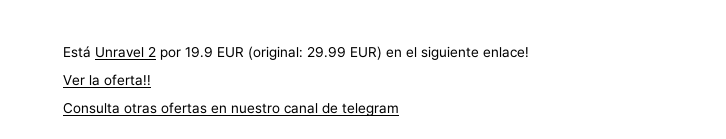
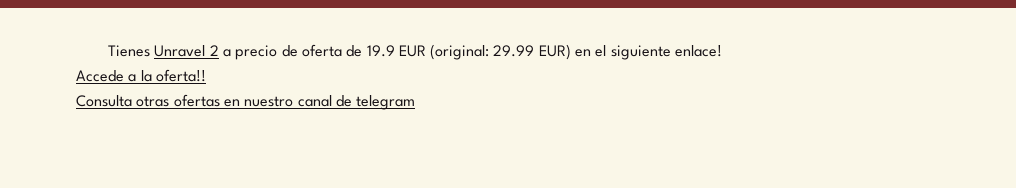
[63,46,91,58] Está -> [107,45,150,57] Tienes
[160,49,181,60] por -> [222,44,363,60] a precio de oferta de
[63,75,85,86] Ver -> [76,70,137,82] Accede a

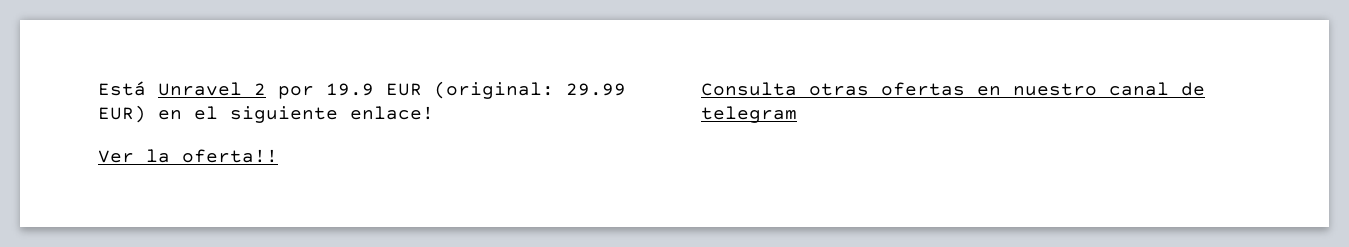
[107,45,150,57] Tienes -> [98,81,146,96] Está
[222,44,363,60] a precio de oferta de -> [278,86,314,99] por
[76,70,137,82] Accede a -> [98,150,134,163] Ver

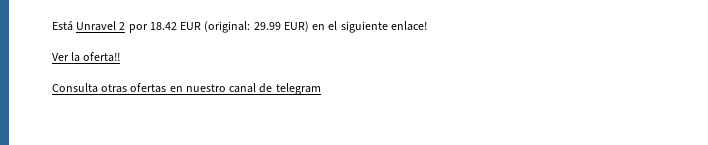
[326,83,374,96] 19.9 -> [149,22,177,30] 18.42

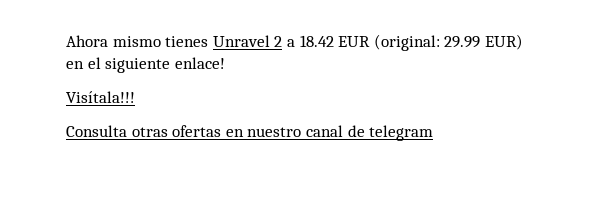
[52,21,73,31] Está -> [66,35,209,47] Ahora mismo tienes
[128,24,148,33] por -> [286,39,295,47] a
[52,52,121,62] Ver la oferta!! -> [66,91,135,103] Visítala!!!

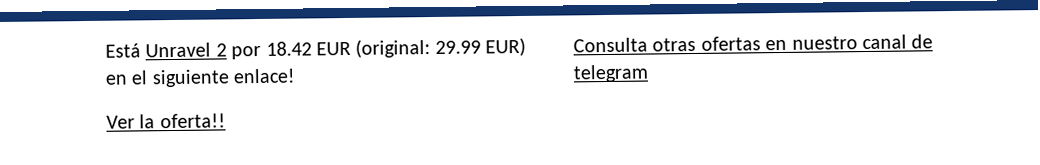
[66,35,209,47] Ahora mismo tienes -> [105,43,141,58] Está
[286,39,295,47] a -> [231,45,262,60] por
[66,91,135,103] Visítala!!! -> [106,113,226,129] Ver la oferta!!

